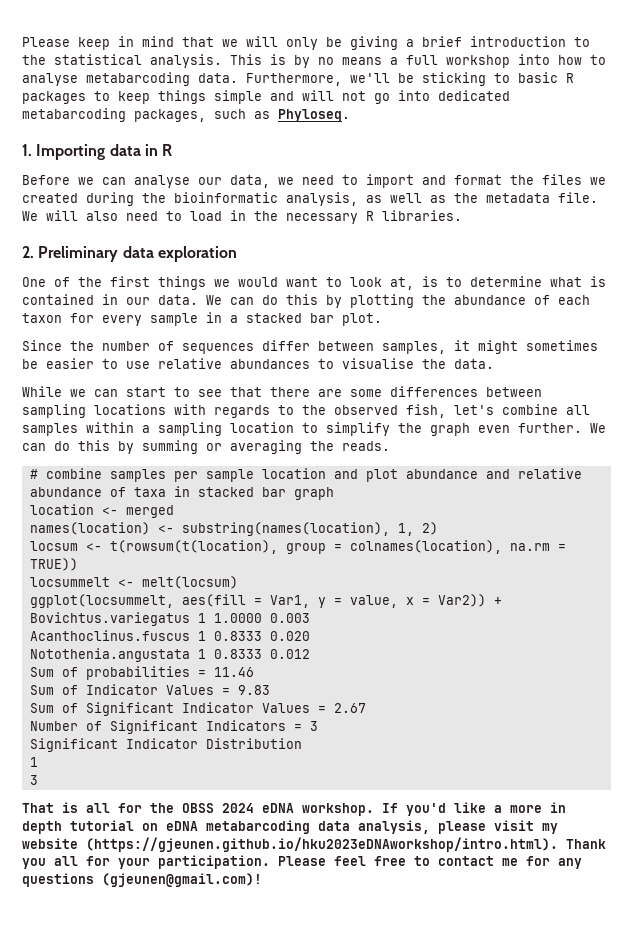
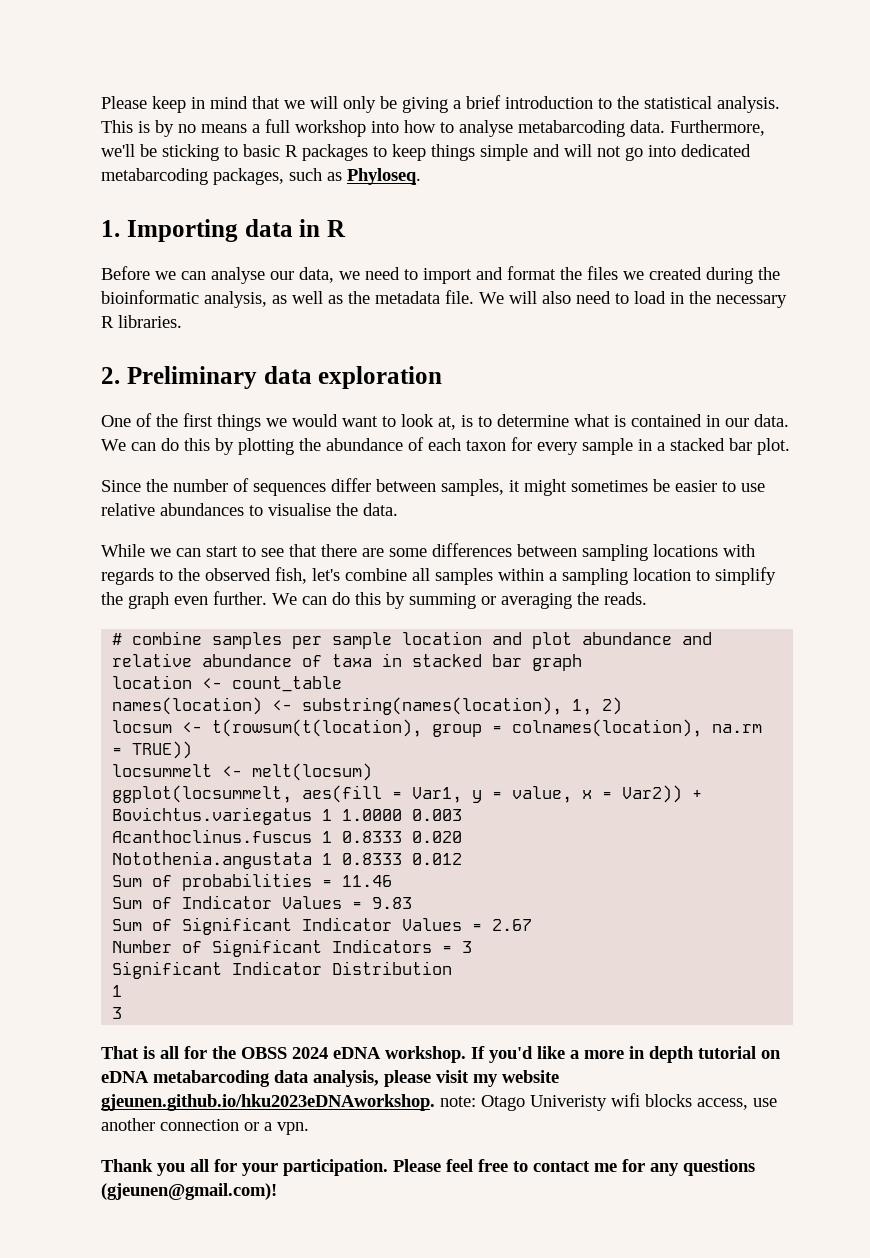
[125,505,174,518] merged -> [232,676,343,692] count_table
[86,837,558,852] (https://gjeunen.github.io/hku2023eDNAworkshop/intro.html). -> [101,1093,777,1111] [101,1118,309,1135] gjeunen.github.io/hku2023eDNAworkshop. note: Otago Univeristy wifi blocks access, use another connection or a vpn. //

